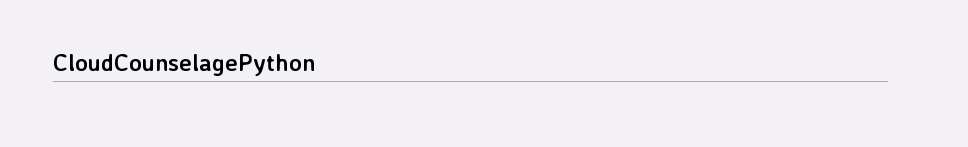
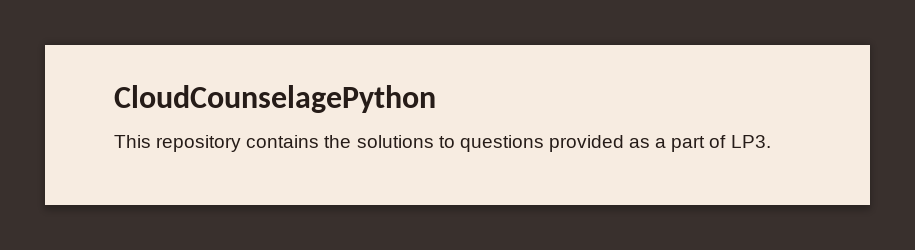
(315, 65) none -> [114,135,771,152] // This repository contains the solutions to questions provided as a part of LP3.

